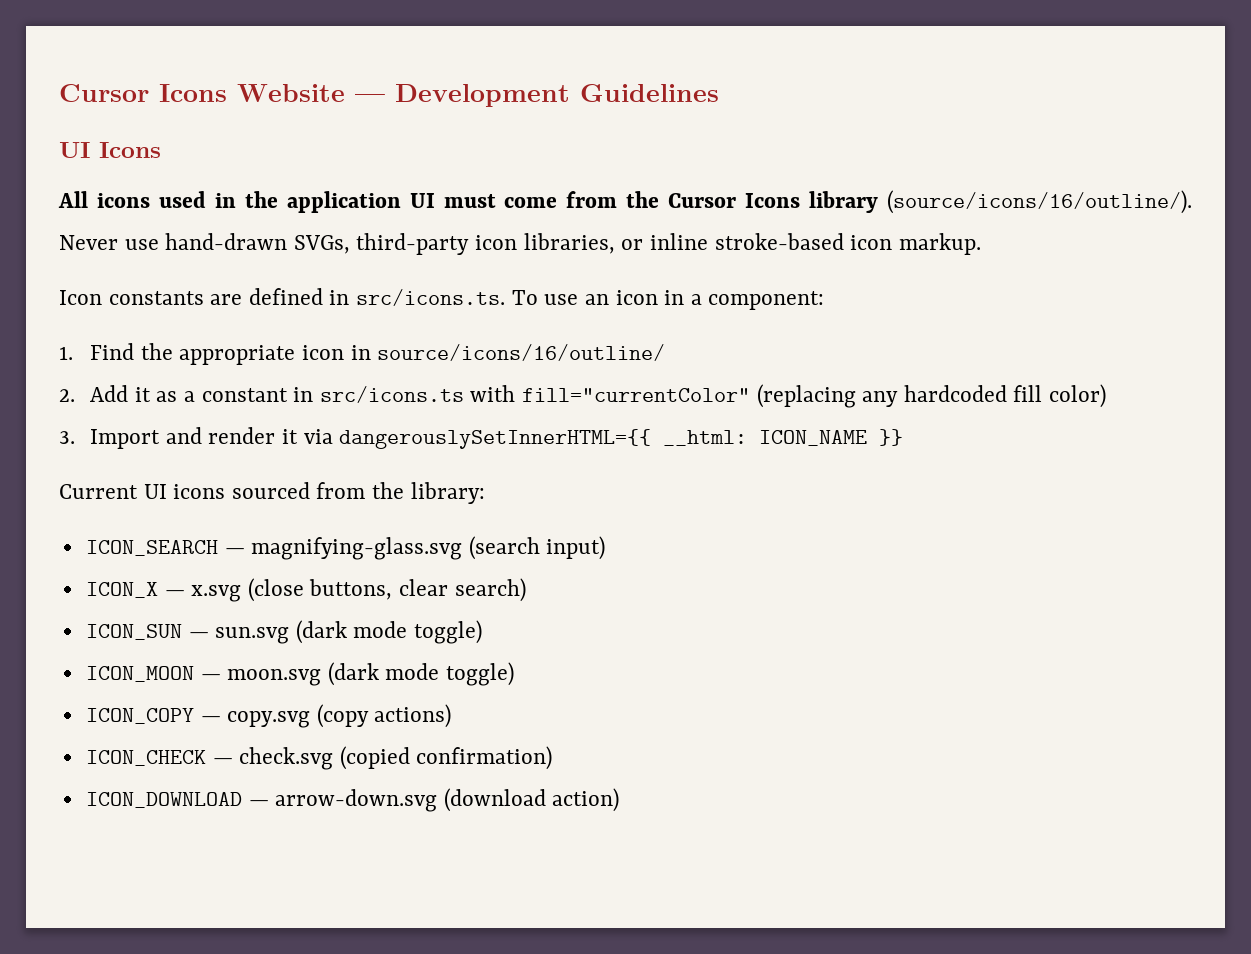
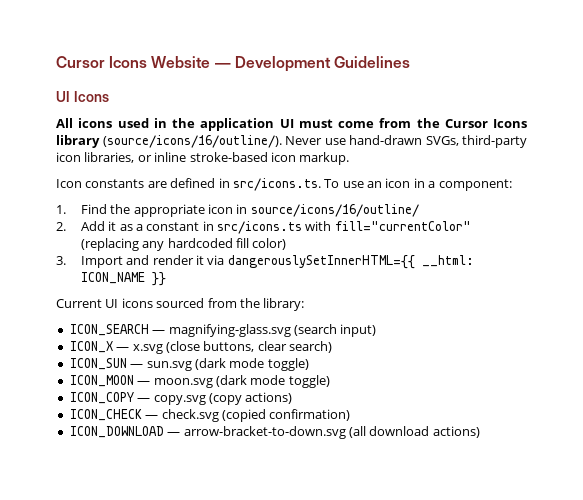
[275,788,620,812] arrow-down.svg (download action) -> [183,426,480,439] arrow-bracket-to-down.svg (all download actions)

